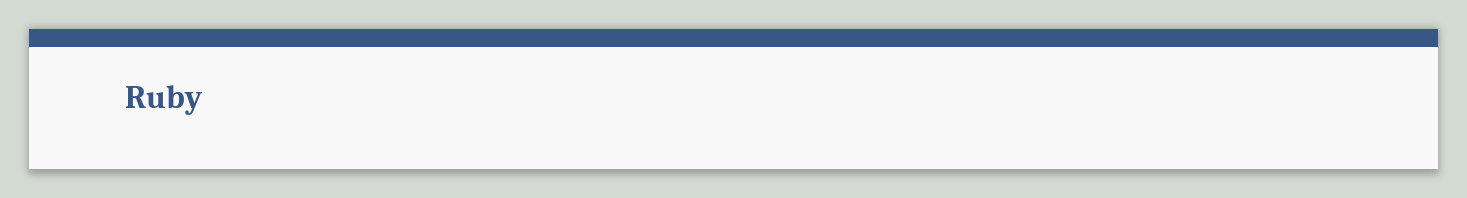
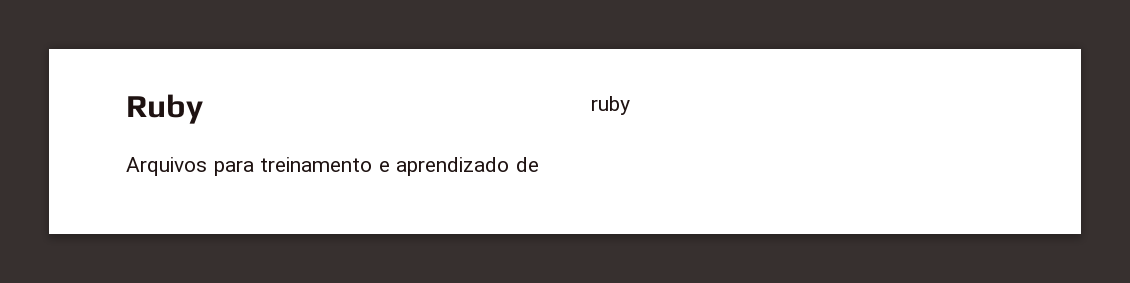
(203, 100) none -> [126,157,539,176] [591,96,630,115] // Arquivos para treinamento e aprendizado de ruby

